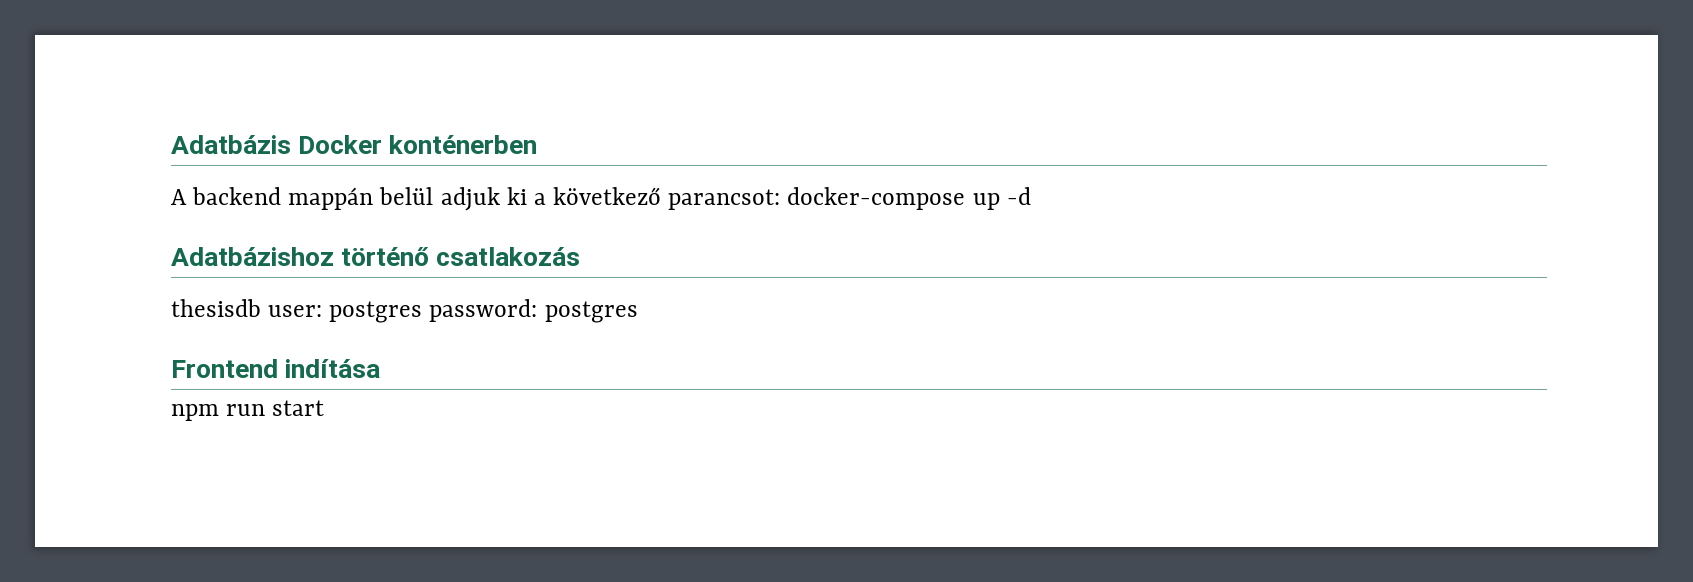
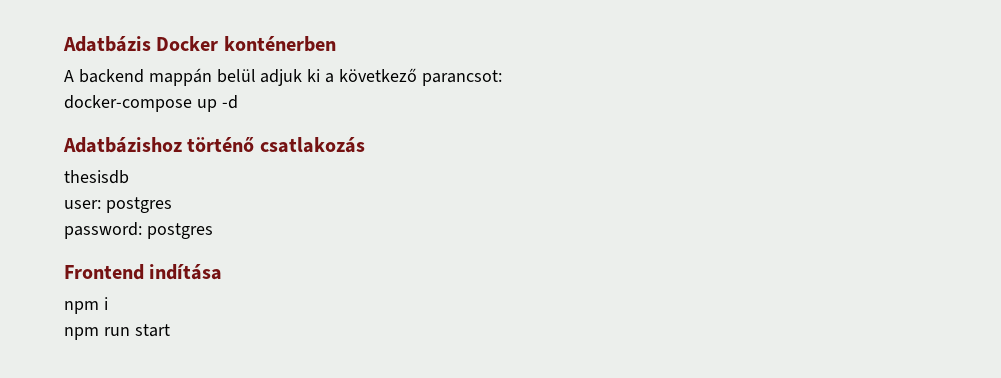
(781, 199) none -> (502, 78) //
(261, 308) none -> (129, 177) //
(423, 312) none -> (172, 205) //
(381, 368) none -> [64,297,108,314] // npm i

